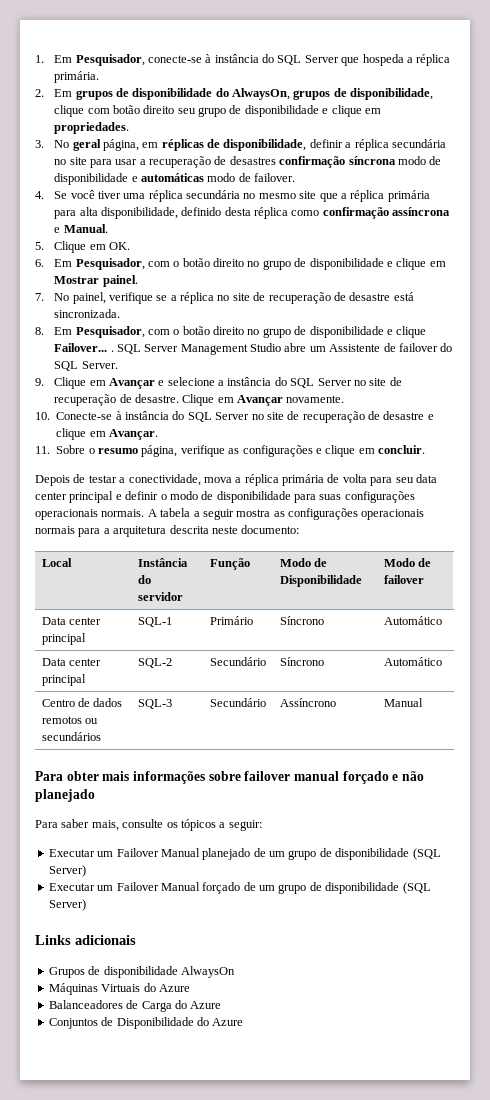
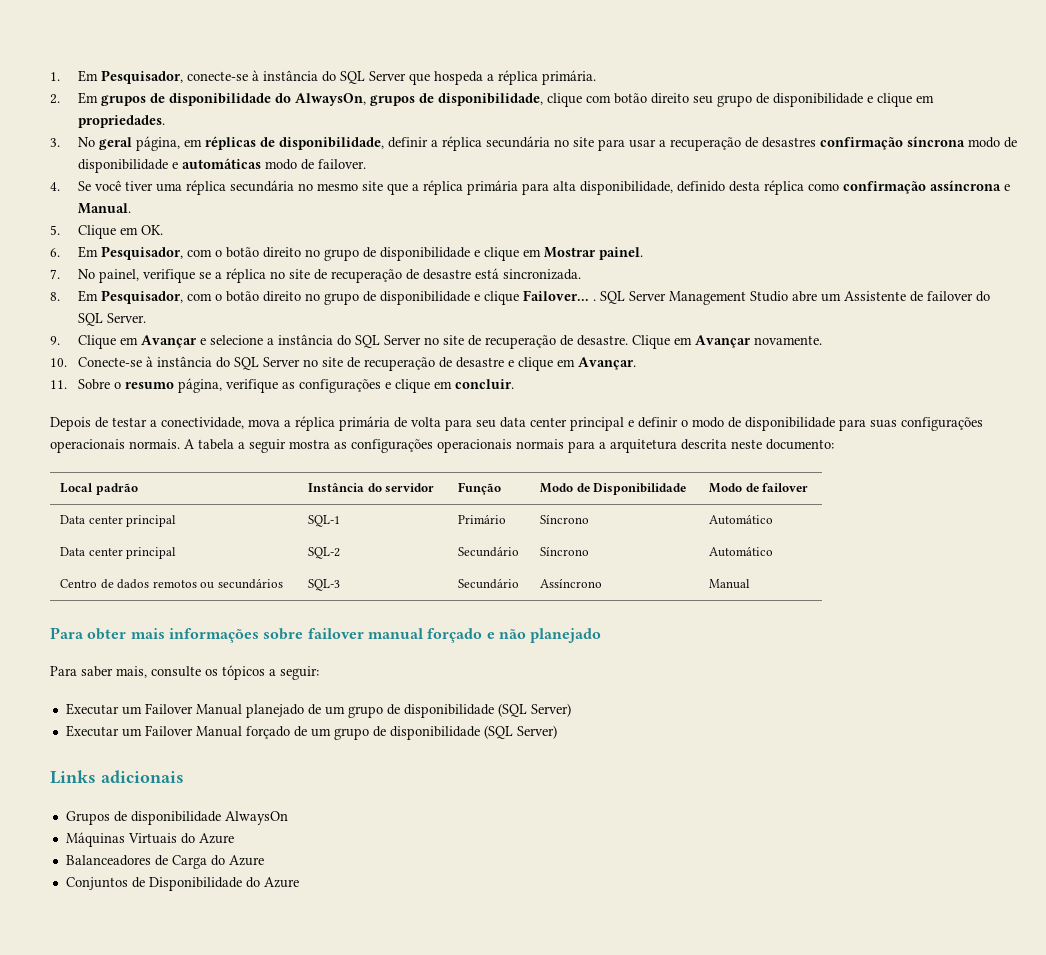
(72, 562) none -> [95,483,138,495] padrão

